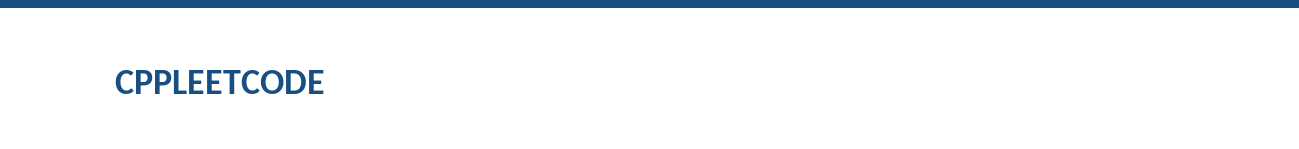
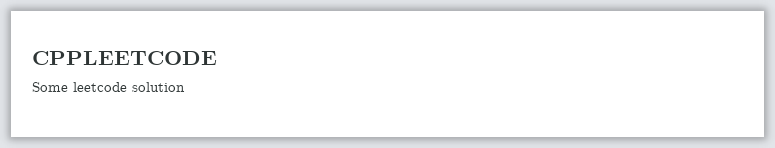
(325, 82) none -> [32,82,185,92] // Some leetcode solution

